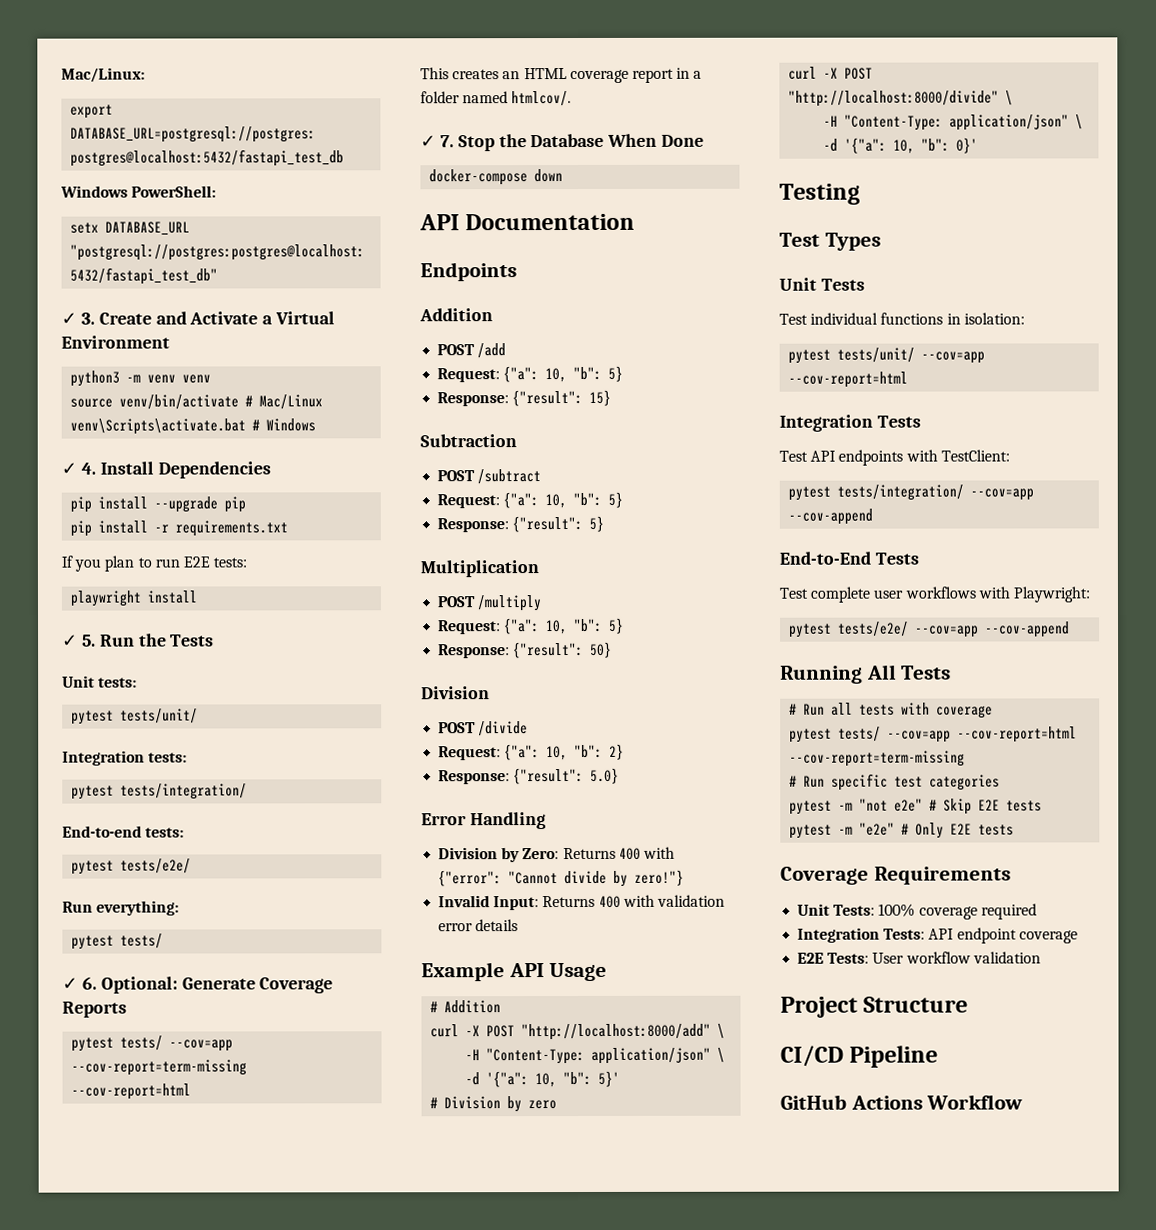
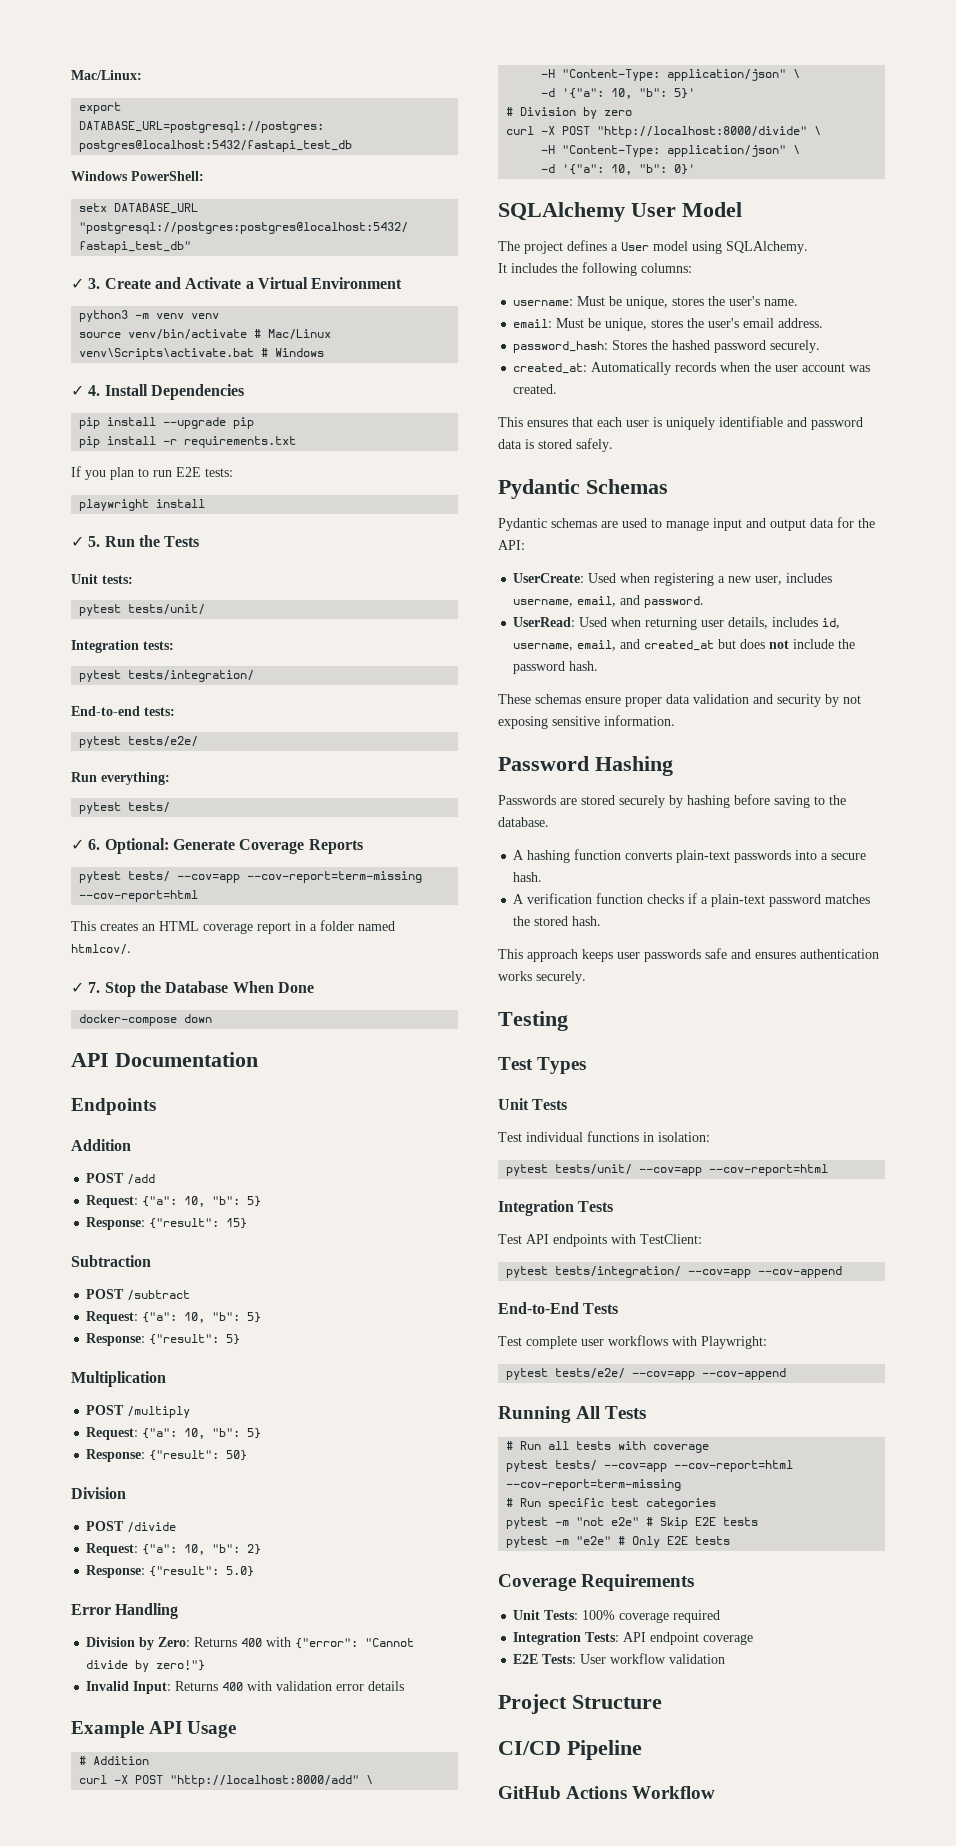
(979, 145) none -> [498,202,742,222] [498,240,808,254] [498,262,692,276] [513,296,799,309] [513,318,824,331] [513,340,821,353] [513,362,871,375] [513,384,558,394] [498,416,863,430] [498,438,613,452] [498,479,668,499] [498,517,875,531] [498,540,525,550] [513,573,833,586] [513,595,705,608] [513,617,841,630] [513,639,856,651] [513,661,599,674] [498,694,861,707] [498,715,675,729] [498,756,673,776] [498,794,846,808] [498,817,549,827] [513,849,867,863] [513,872,543,882] [513,893,871,907] [513,916,602,926] [498,948,879,962] [498,971,586,984] // SQLAlchemy User Model // The project defines a User model using SQLAlchemy. // It includes the following columns: // username: Must be unique, stores the user's name. // email: Must be unique, stores the user's email address. // password_hash: Stores the hashed password securely. // created_at: Automatically records when the user account was created. // This ensures that each user is uniquely identifiable and password data is stored safely. // Pydantic Schemas // Pydantic schemas are used to manage input and output data for the API: // UserCreate: Used when registering a new user, includes username, email, and password. // UserRead: Used when returning user details, includes id, username, email, and created_at but does not include the password hash. // These schemas ensure proper data validation and security by not exposing sensitive information. // Password Hashing // Passwords are stored securely by hashing before saving to the database. // A hashing function converts plain-text passwords into a secure hash. // A verification function checks if a plain-text password matches the stored hash. // This approach keeps user passwords safe and ensures authentication works securely.

